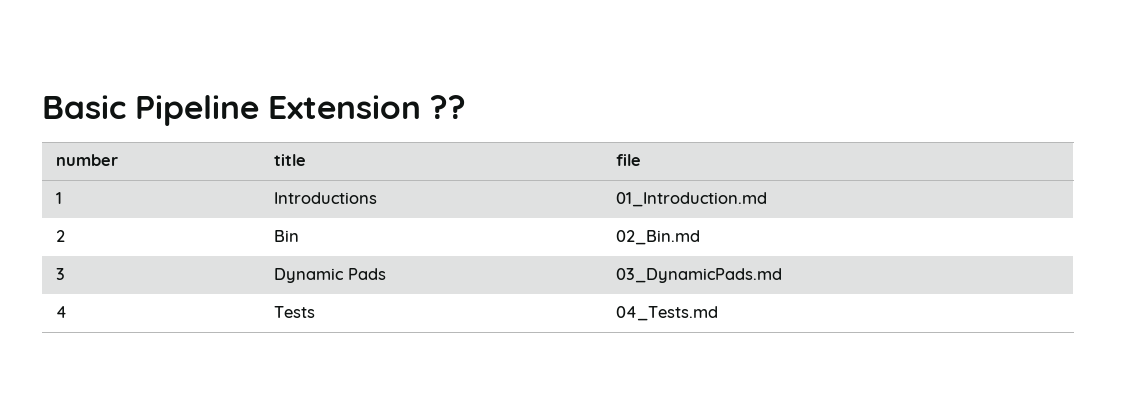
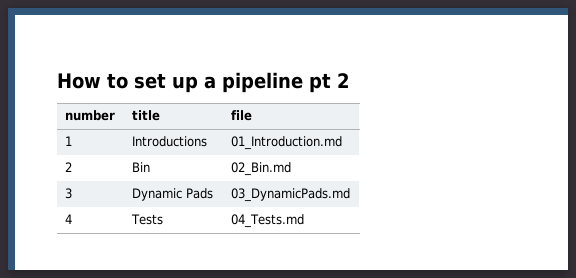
[42,95,467,126] Basic Pipeline Extension ?? -> [57,72,350,93] How to set up a pipeline pt 2

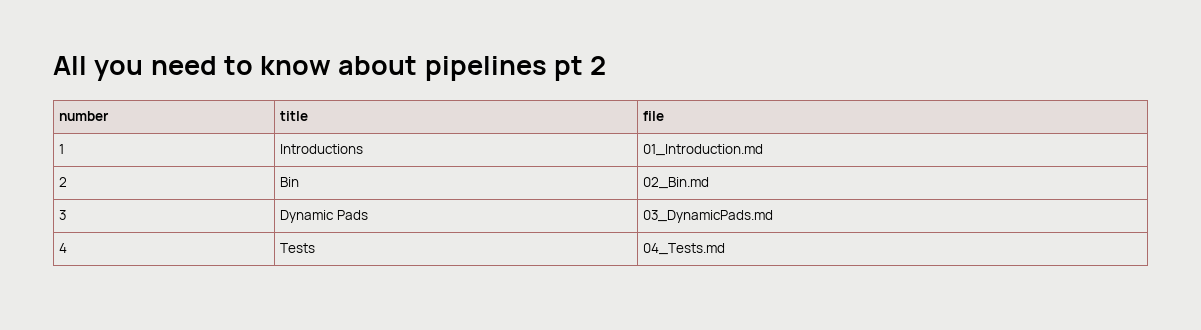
[57,72,303,93] How to set up a pipeline -> [53,56,547,81] All you need to know about pipelines

